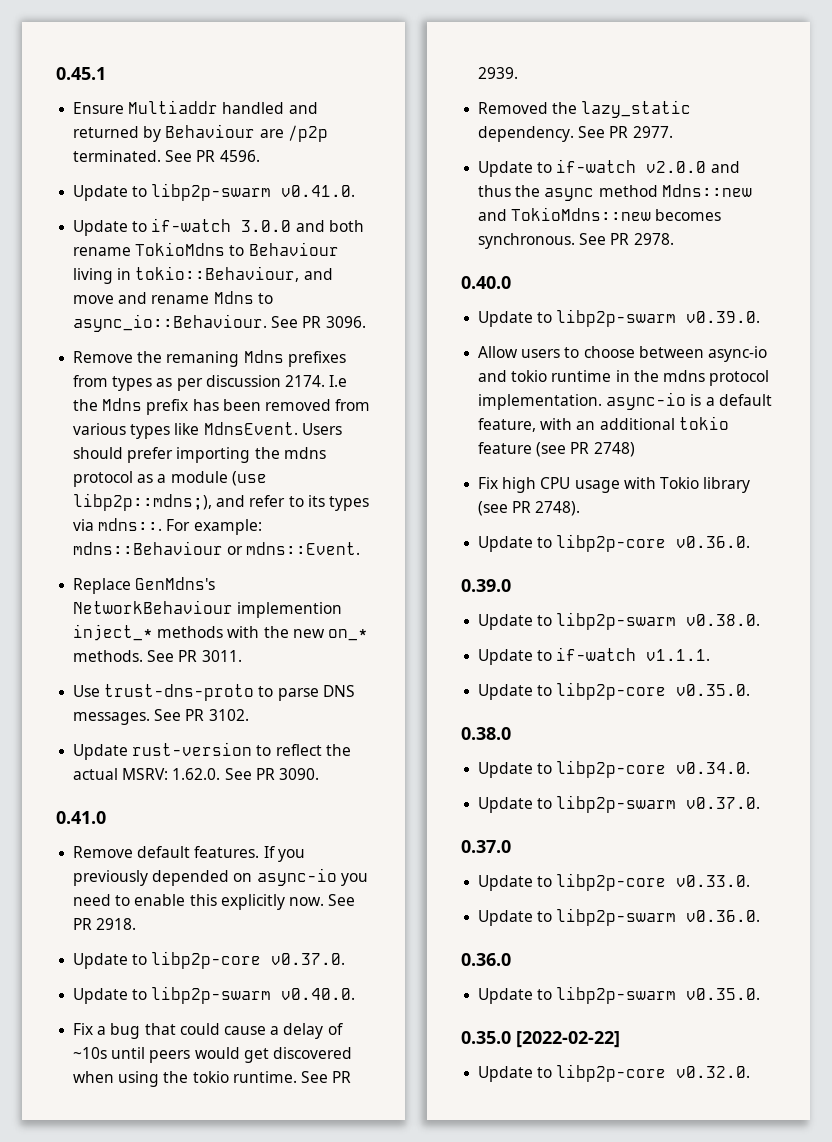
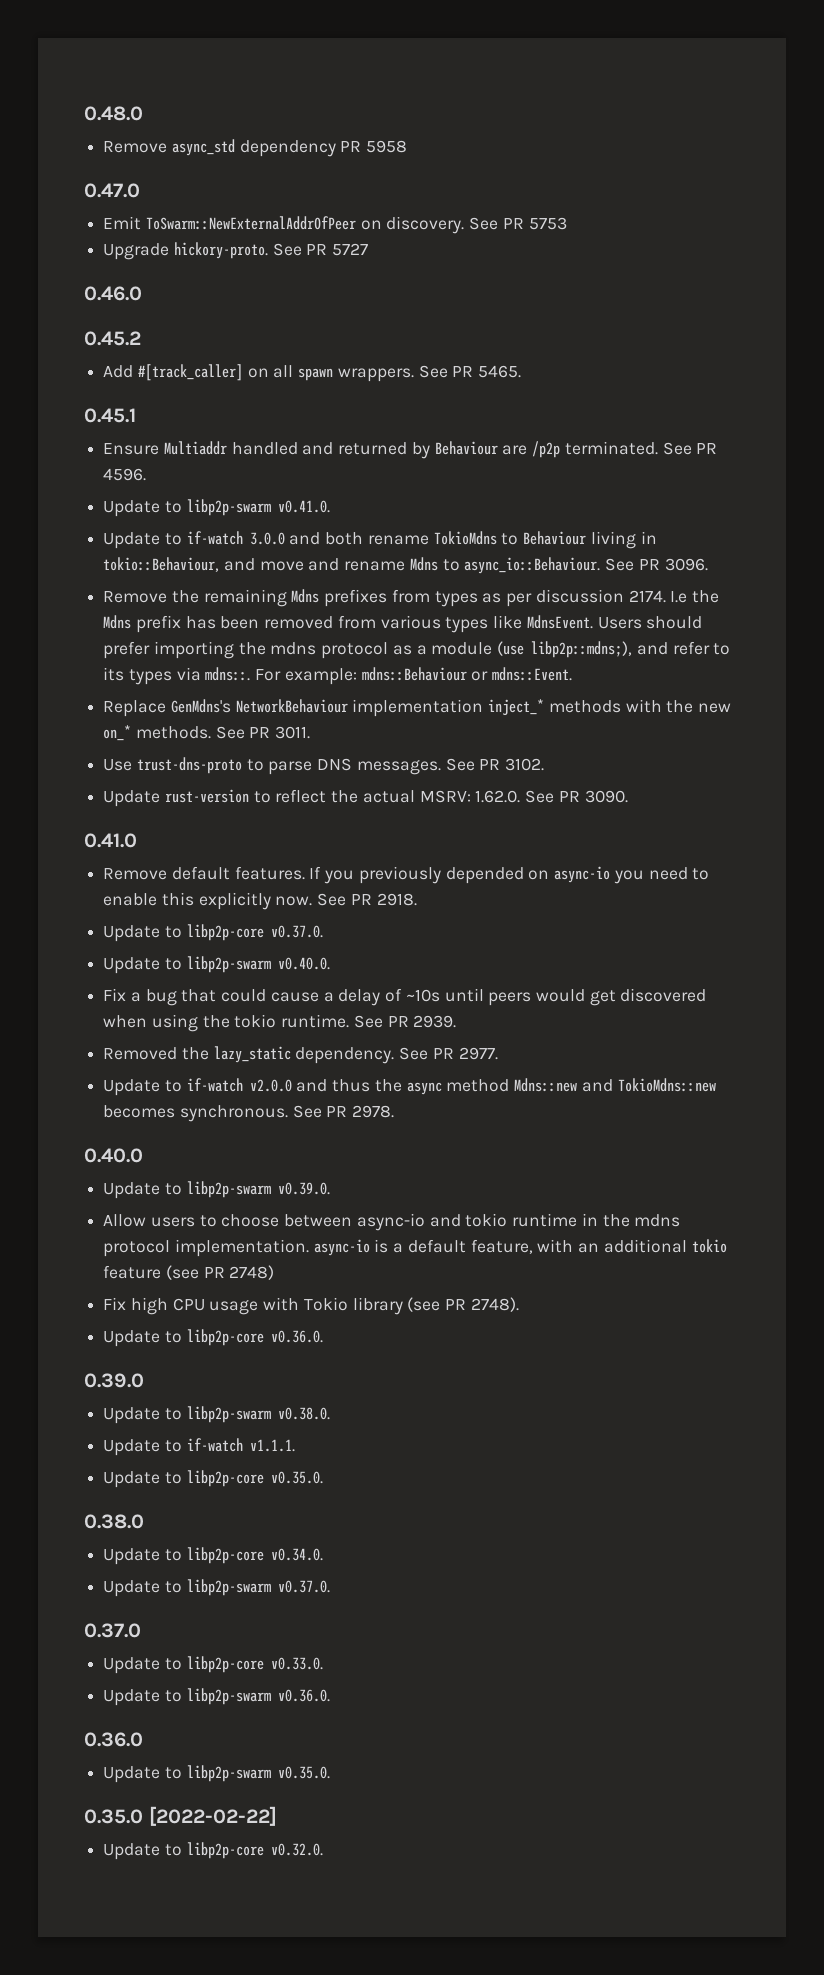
(56, 73) none -> [84,106,143,121] [103,139,408,157] [84,183,140,198] [103,216,567,234] [103,242,369,260] [84,286,142,301] [84,331,141,346] [103,364,522,382] 0.48.0 // Remove async_std dependency PR 5958 // 0.47.0 // Emit ToSwarm::NewExternalAddrOfPeer on discovery. See PR 5753 // Upgrade hickory-proto. See PR 5727 // 0.46.0 // 0.45.2 // Add #[track_caller] on all spawn wrappers. See PR 5465. //
[166,351,240,367] remaning -> [203,589,287,607] remaining
[237,602,343,618] implemention -> [352,699,484,717] implementation

